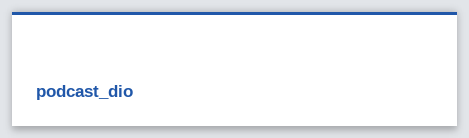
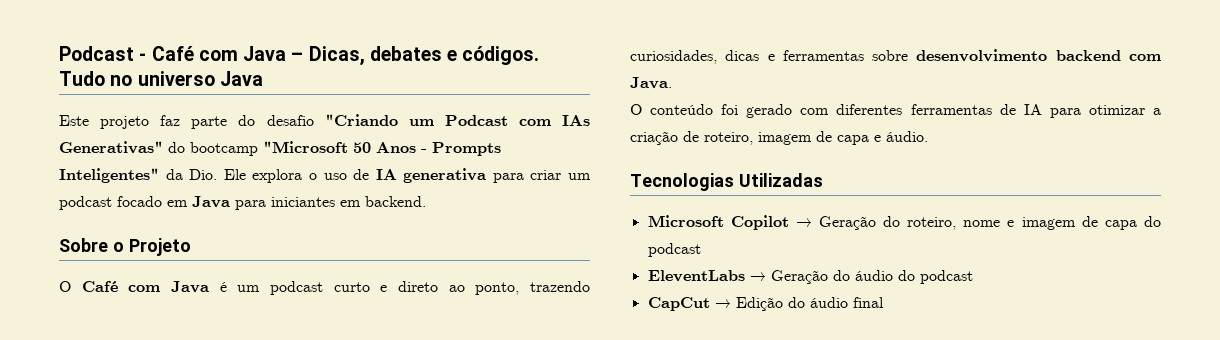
[36,85,133,100] podcast_dio -> [59,46,540,66] [59,71,263,86] [59,114,590,129] [59,141,501,156] [59,168,591,183] [59,196,426,210] [59,238,191,256] [59,281,591,295] [630,49,1161,64] [630,77,672,89] [630,104,1161,118] [630,131,928,145] [630,173,823,191] [647,215,1161,230] [647,243,701,257] [647,270,973,284] [647,297,884,311] Podcast - Café com Java – Dicas, debates e códigos. Tudo no universo Java // Este projeto faz parte do desafio "Criando um Podcast com IAs Generativas" do bootcamp "Microsoft 50 Anos - Prompts Inteligentes" da Dio. Ele explora o uso de IA generativa para criar um podcast focado em Java para iniciantes em backend. // Sobre o Projeto // O Café com Java é um podcast curto e direto ao ponto, trazendo curiosidades, dicas e ferramentas sobre desenvolvimento backend com Java. // O conteúdo foi gerado com diferentes ferramentas de IA para otimizar a criação de roteiro, imagem de capa e áudio. // Tecnologias Utilizadas // Microsoft Copilot → Geração do roteiro, nome e imagem de capa do podcast // EleventLabs → Geração do áudio do podcast // CapCut → Edição do áudio final

